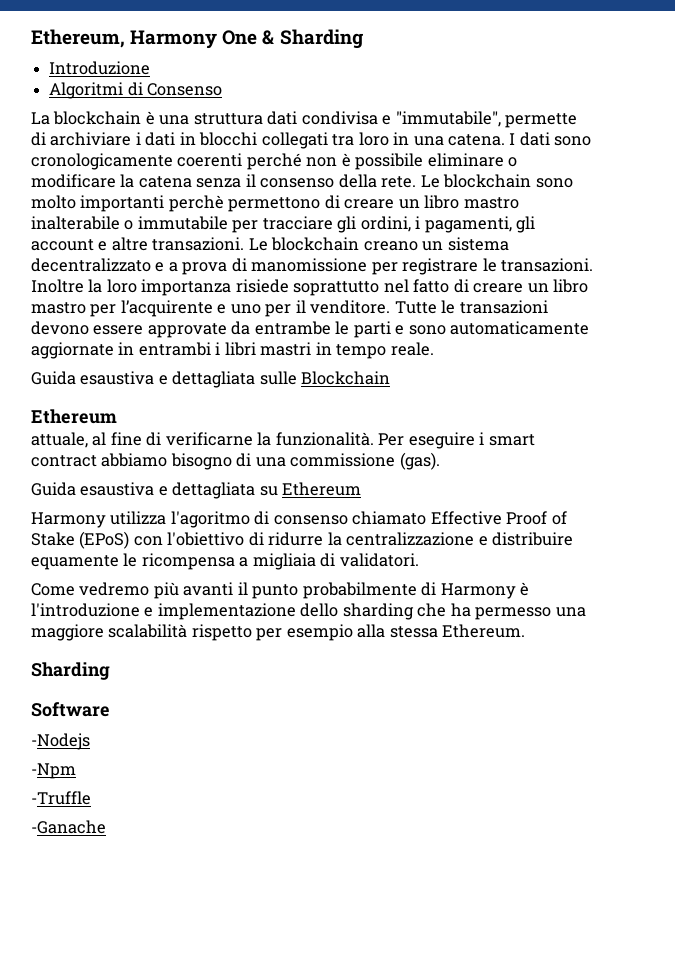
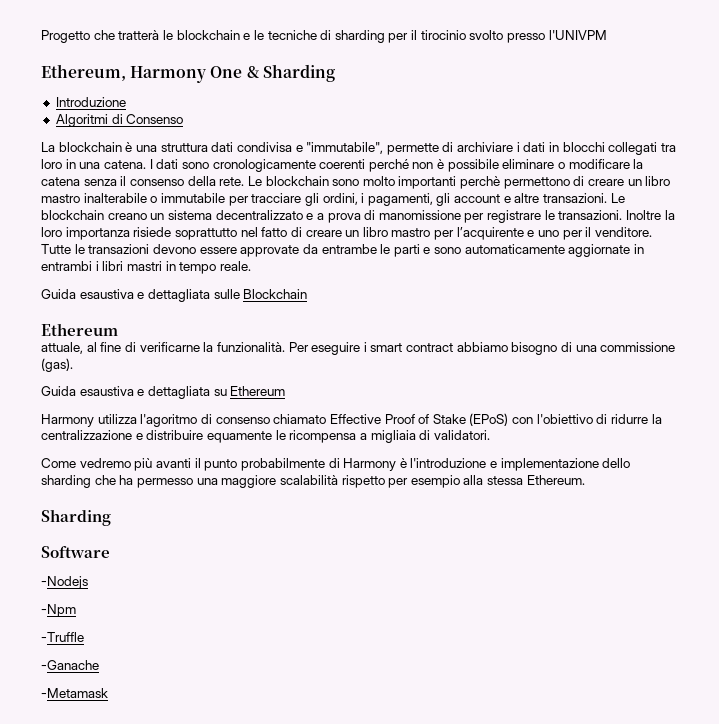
(31, 38) none -> [41,30,607,43] Progetto che tratterà le blockchain e le tecniche di sharding per il tirocinio svolto presso l'UNIVPM //
(106, 827) none -> [41,688,108,698] // -Metamask

